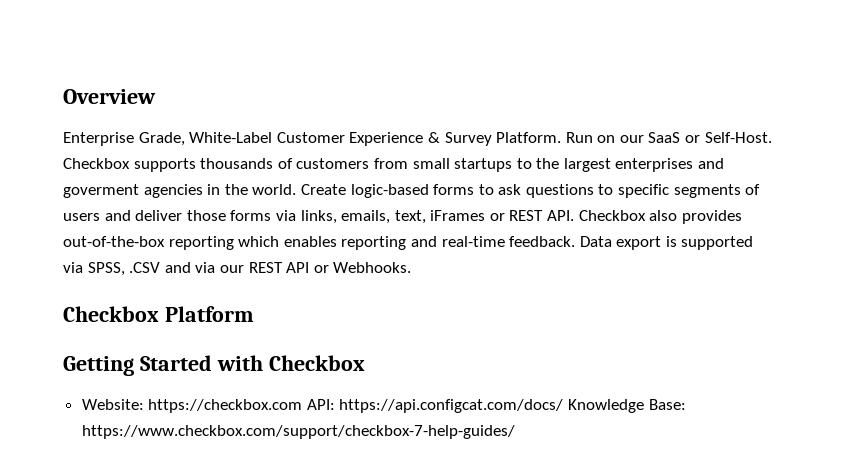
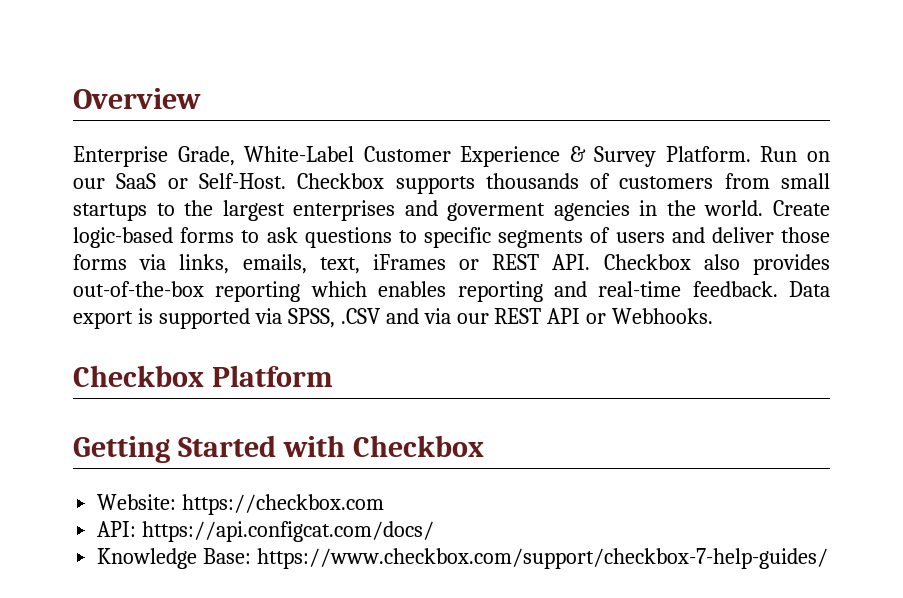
(303, 406) none -> (385, 504) //
(564, 406) none -> (435, 531) //

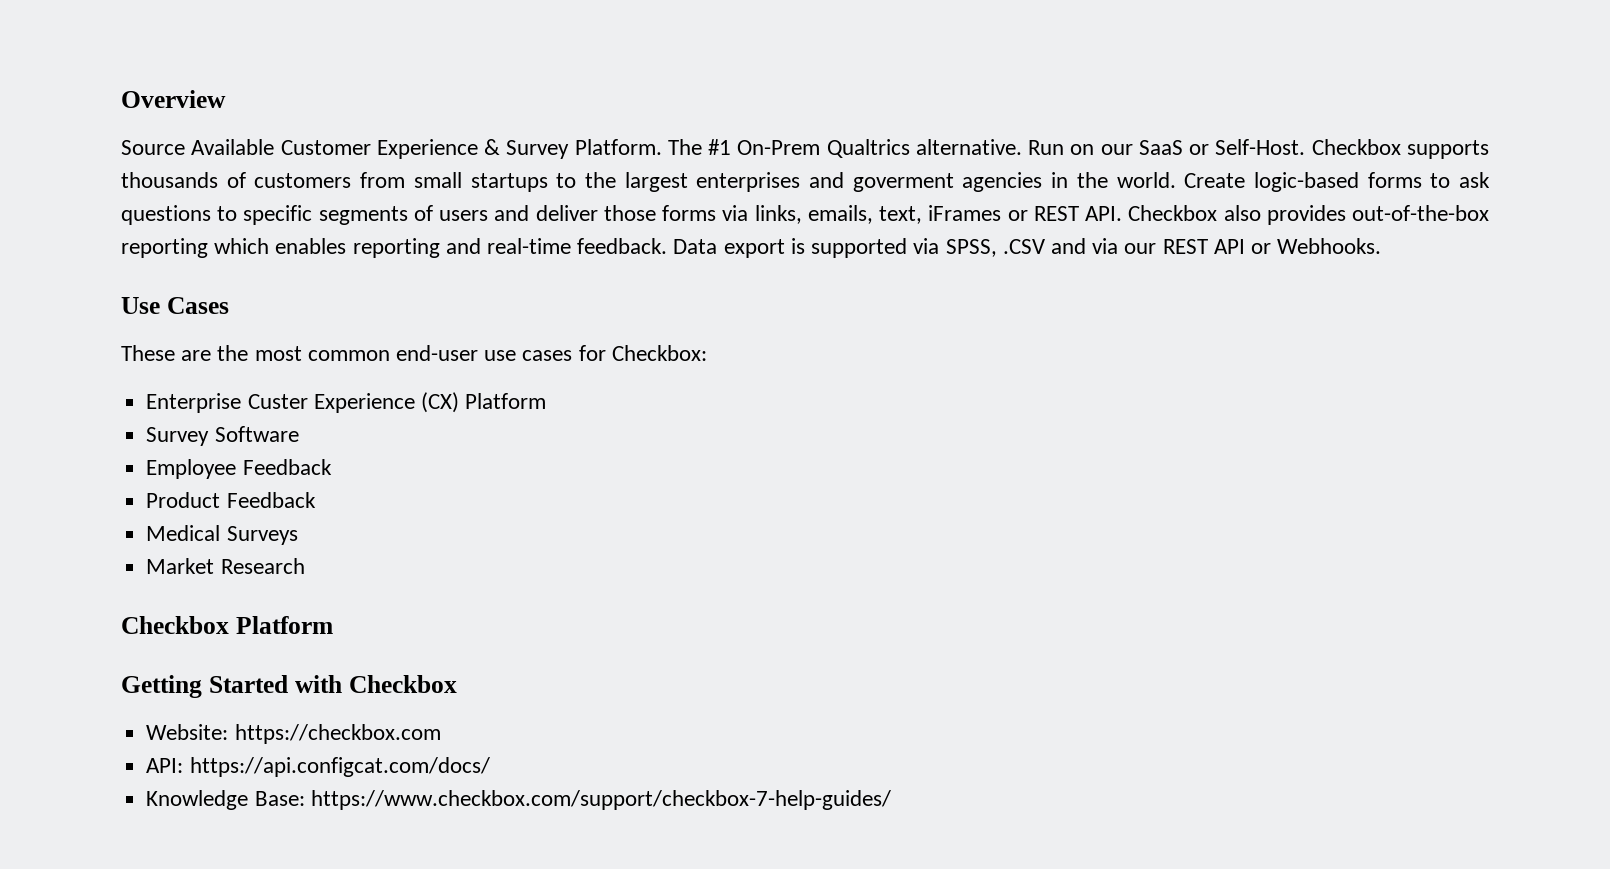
[73,146,355,167] Enterprise Grade, White-Label -> [121,139,275,155] Source Available
(751, 154) none -> [667,139,1022,158] The #1 On-Prem Qualtrics alternative.
(714, 316) none -> [121,297,229,314] [121,345,707,361] [146,392,547,413] [146,426,299,446] [146,459,332,479] [146,492,316,508] [146,525,298,545] [146,558,305,574] // Use Cases // These are the most common end-user use cases for Checkbox: // Enterprise Custer Experience (CX) Platform // Survey Software // Employee Feedback // Product Feedback // Medical Surveys // Market Research

